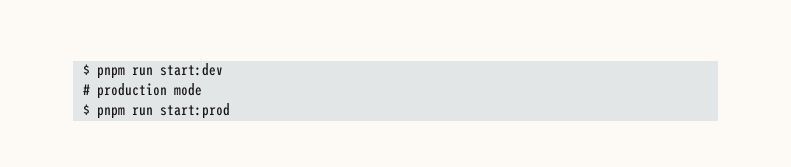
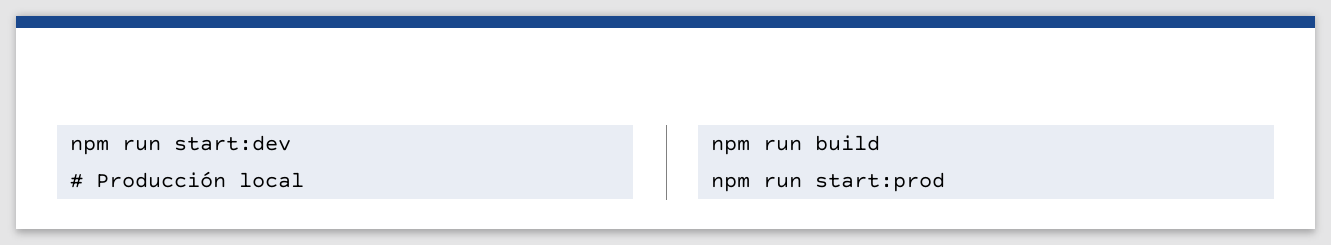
[82,64,125,79] $ pnpm -> [70,139,110,155] npm
[96,83,202,99] [82,104,125,119] production mode // $ pnpm -> [96,171,305,188] [711,135,881,155] [711,176,751,192] Producción local // npm run build // npm

